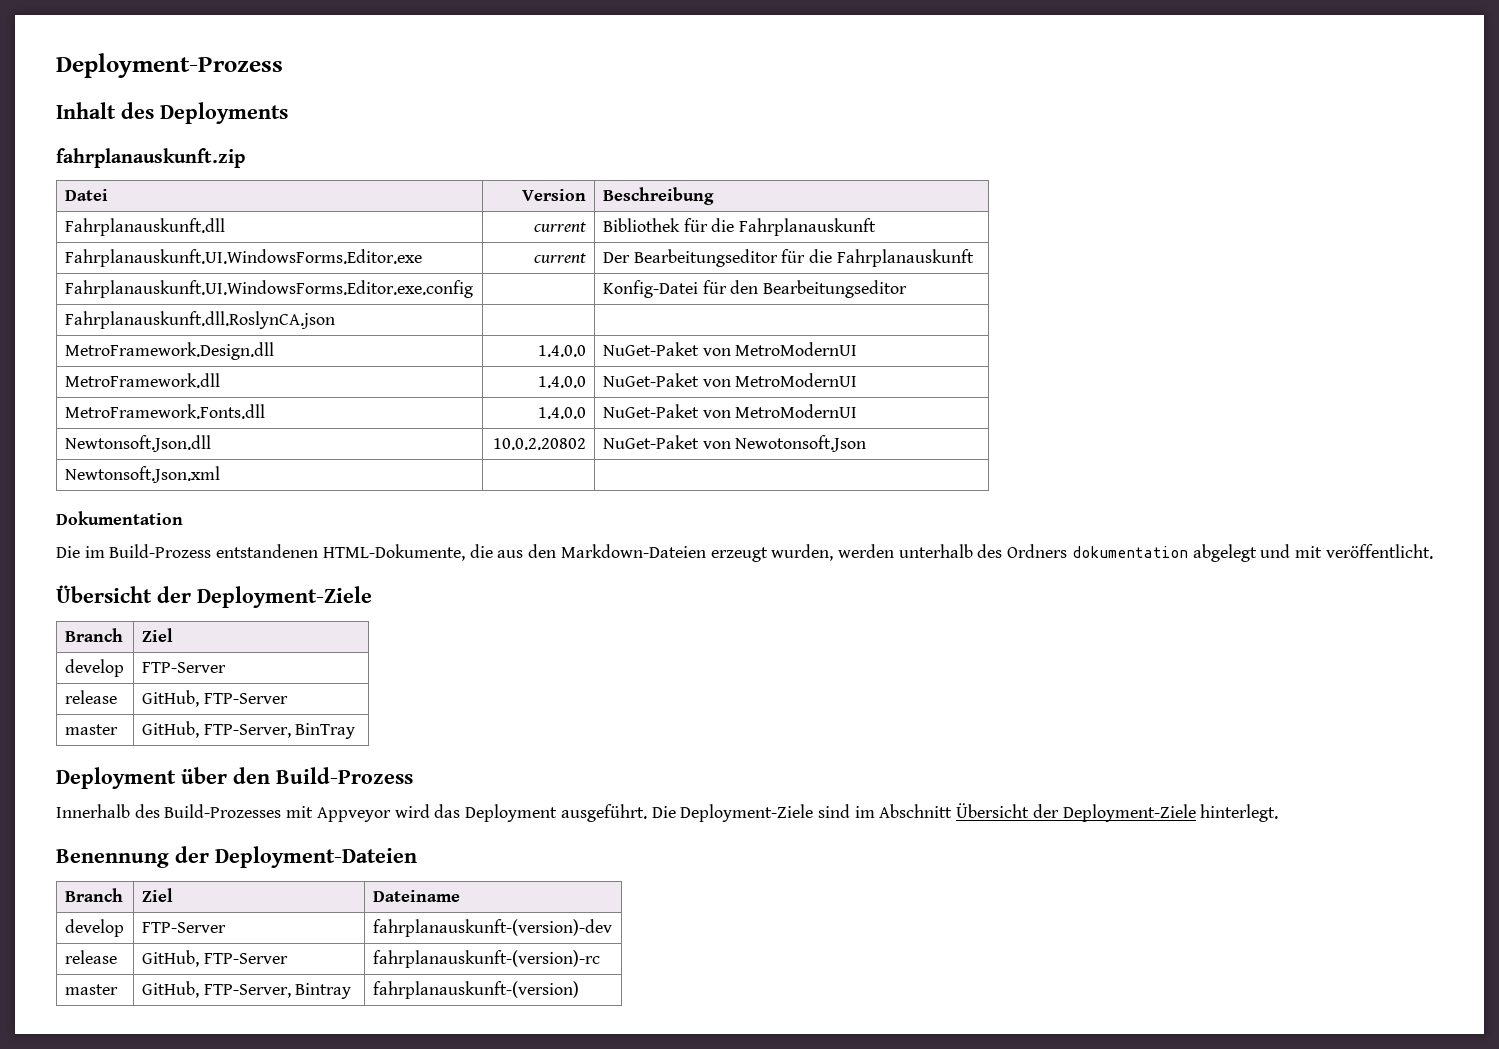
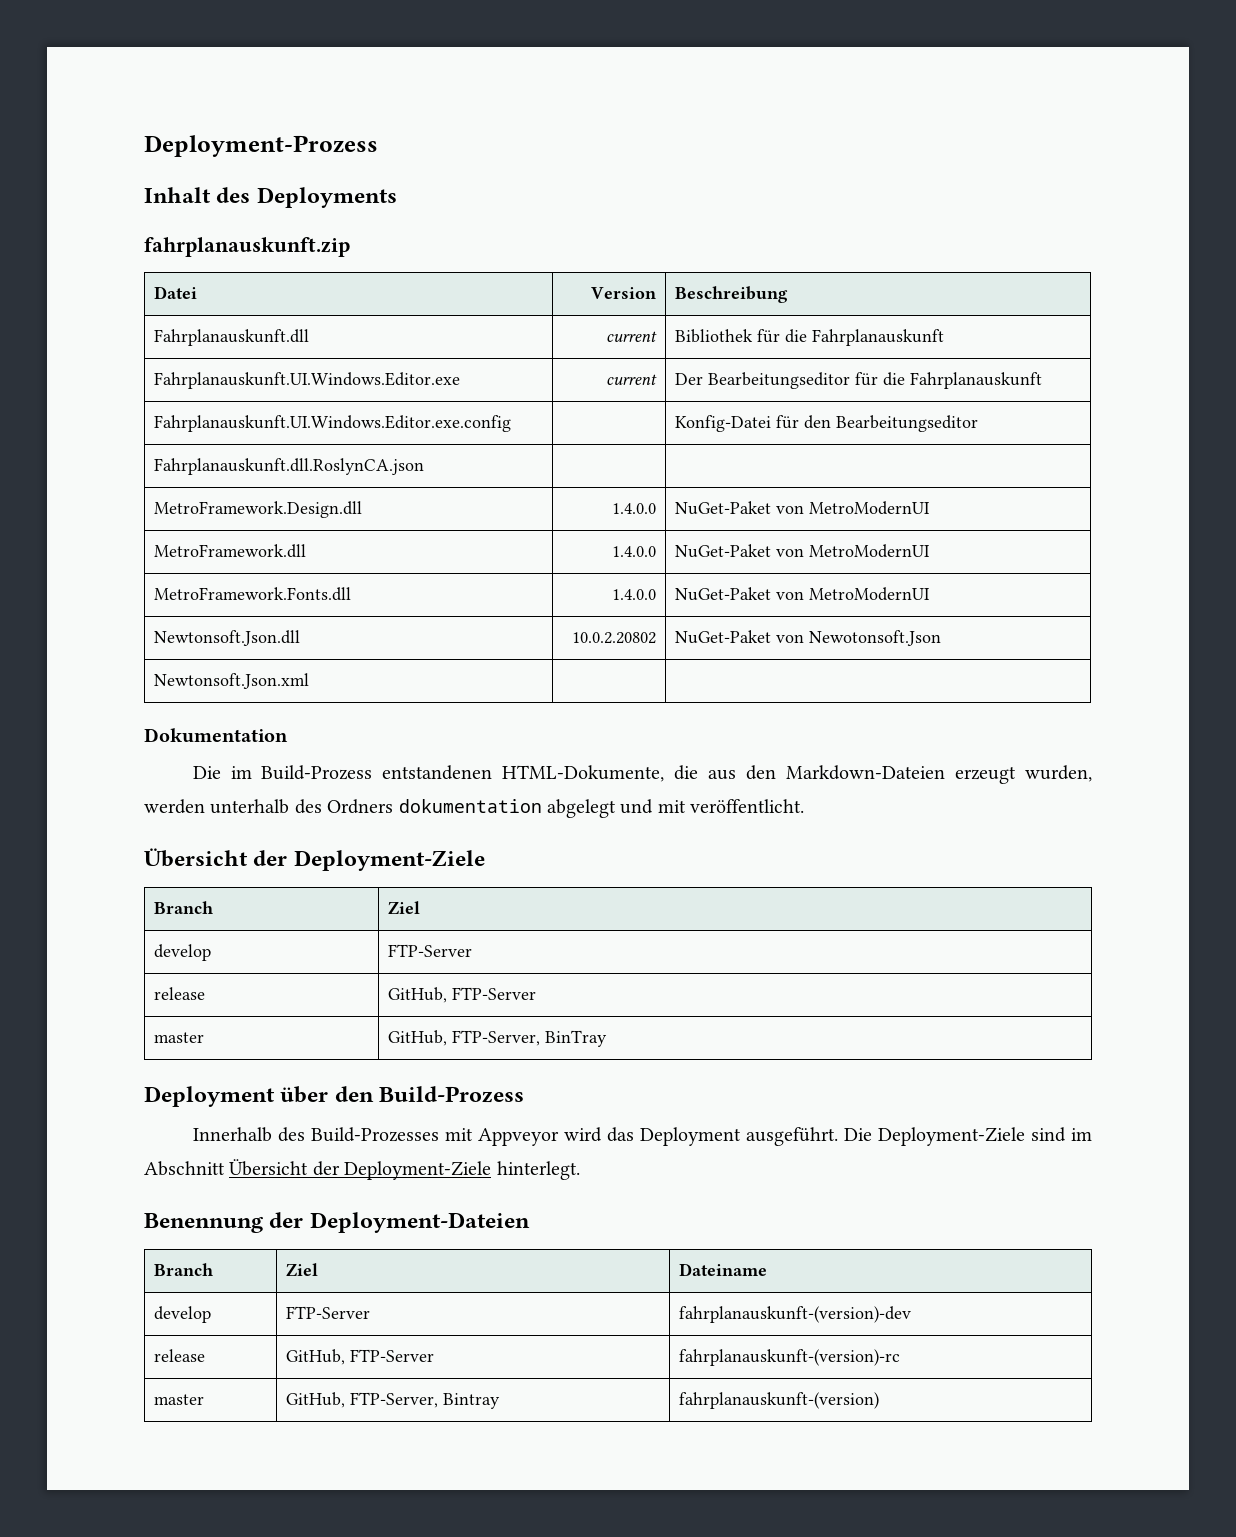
[64,249,422,267] Fahrplanauskunft.UI.WindowsForms.Editor.exe -> [153,372,460,389] Fahrplanauskunft.UI.Windows.Editor.exe
[64,280,473,298] Fahrplanauskunft.UI.WindowsForms.Editor.exe.config -> [153,415,511,432] Fahrplanauskunft.UI.Windows.Editor.exe.config

